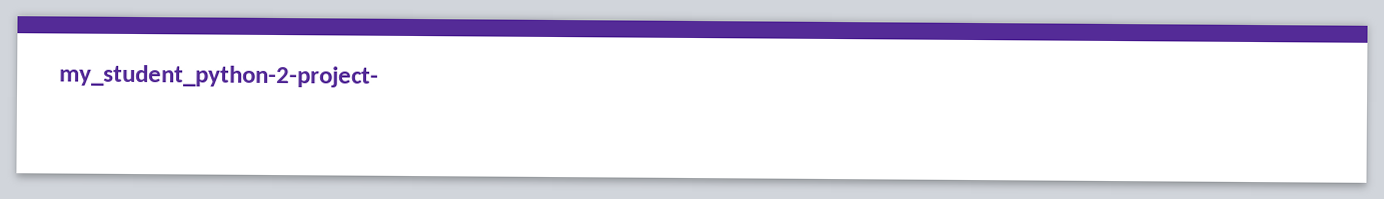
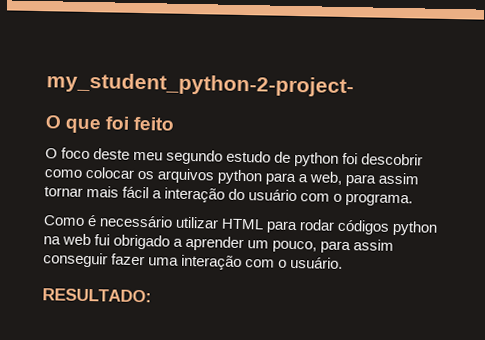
(379, 76) none -> [45,115,176,134] [45,147,424,167] [44,166,420,187] [44,185,414,207] [43,215,439,236] [43,233,395,254] [43,252,344,271] [42,288,152,303] // O que foi feito // O foco deste meu segundo estudo de python foi descobrir como colocar os arquivos python para a web, para assim tornar mais fácil a interação do usuário com o programa. // Como é necessário utilizar HTML para rodar códigos python na web fui obrigado a aprender um pouco, para assim conseguir fazer uma interação com o usuário. // RESULTADO:

